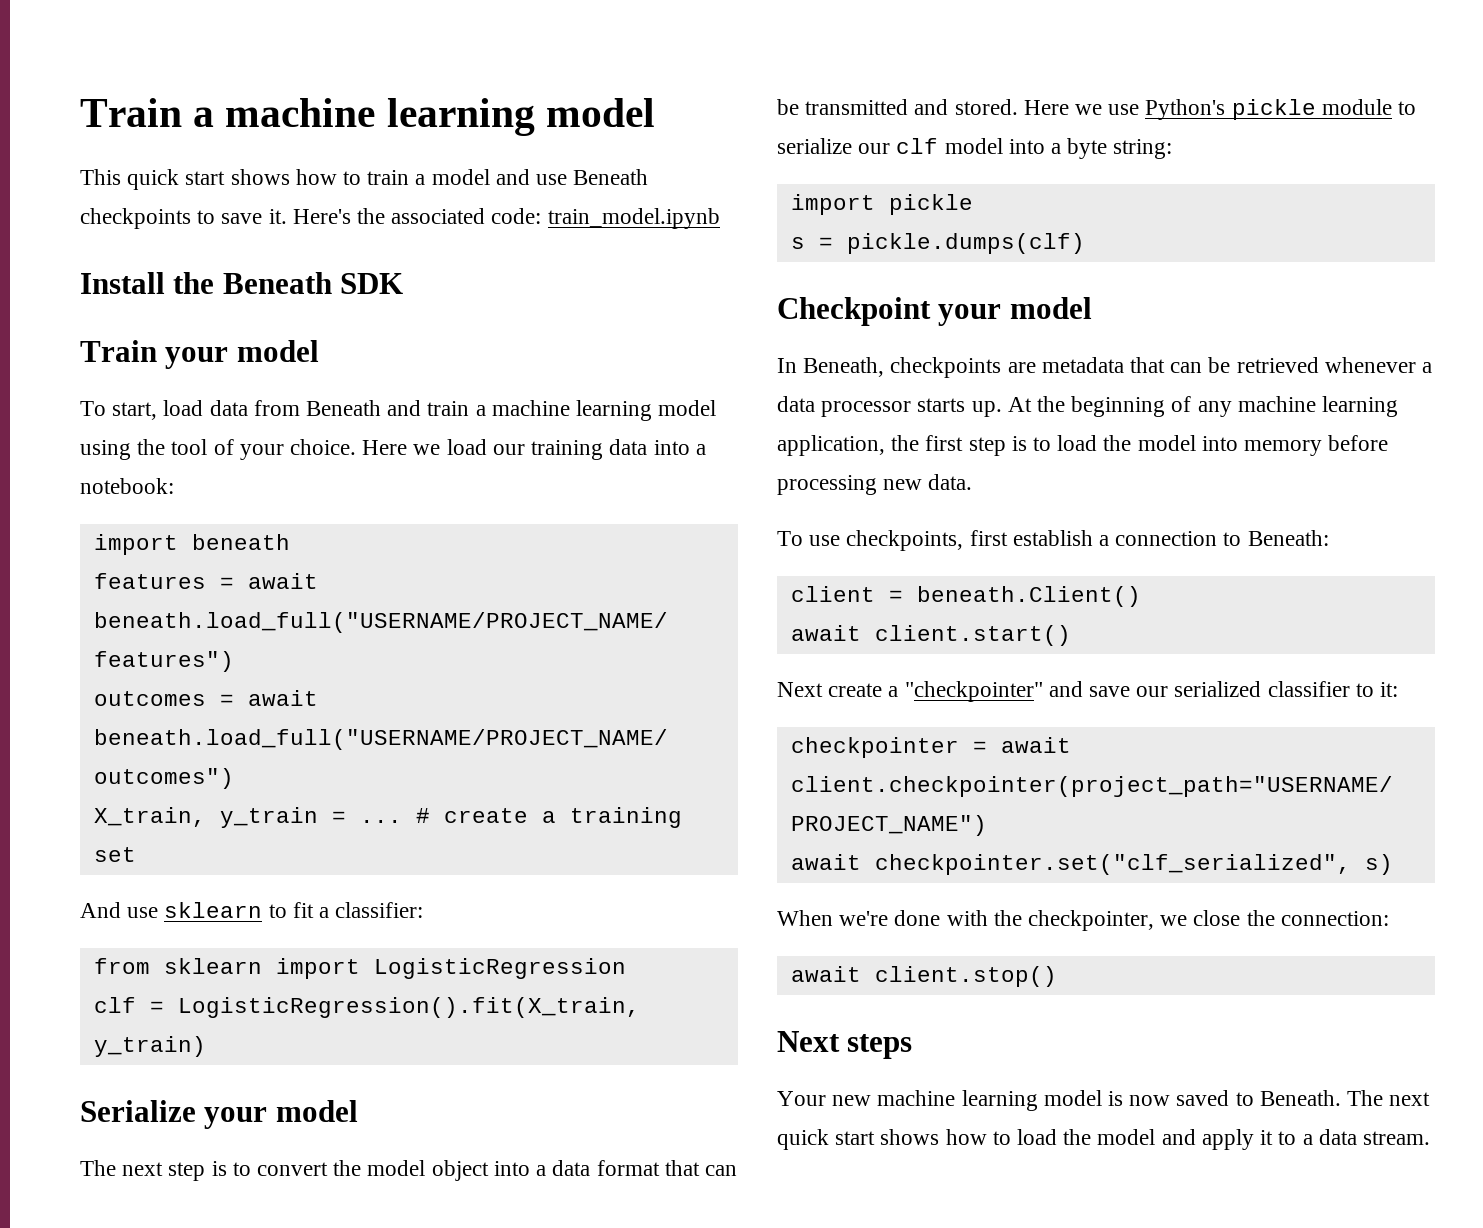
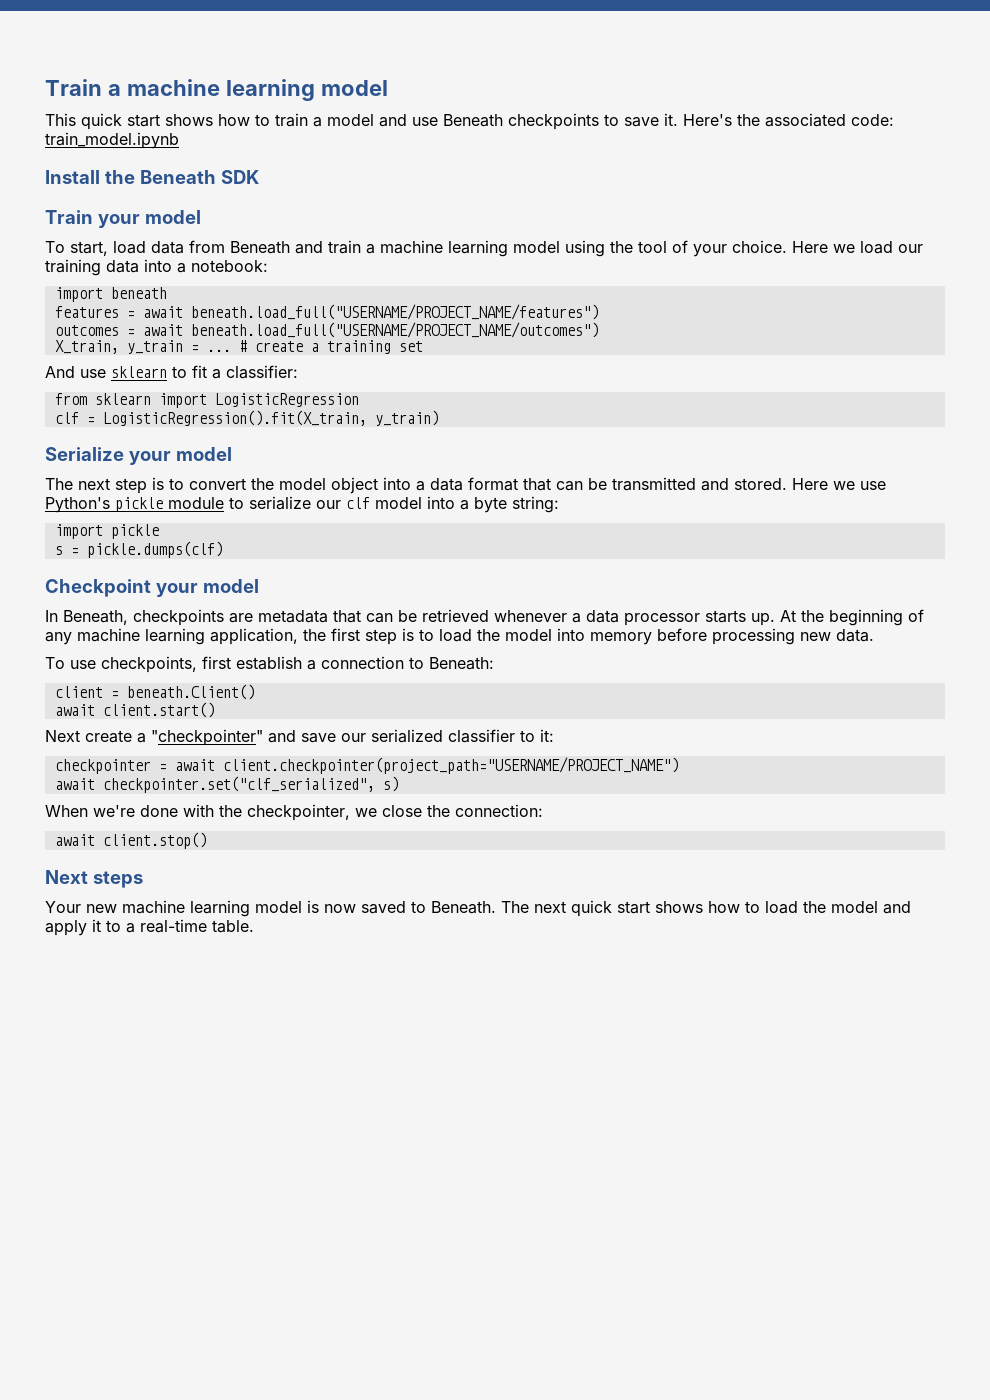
[1318,1129,1430,1145] data stream. -> [140,919,254,933] real-time table.

